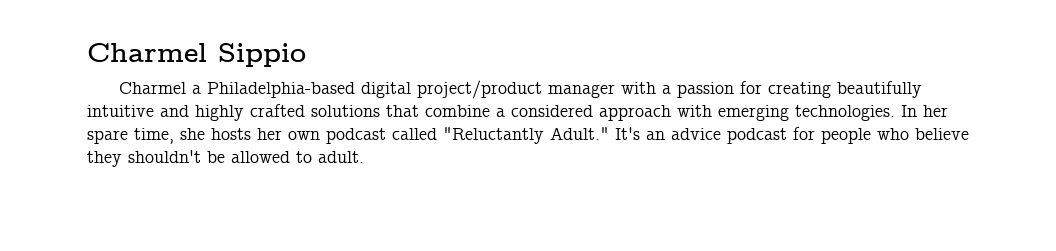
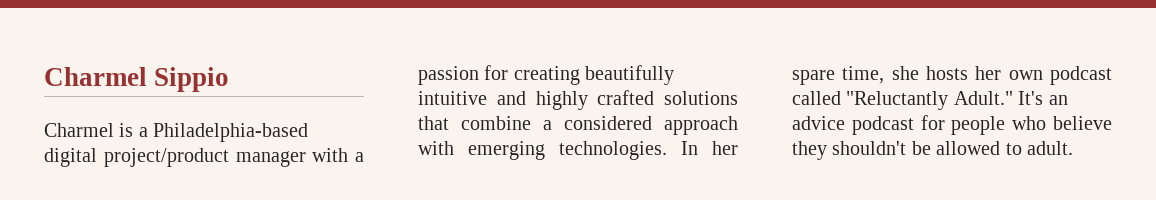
(187, 88) none -> [119,123,134,137] is

